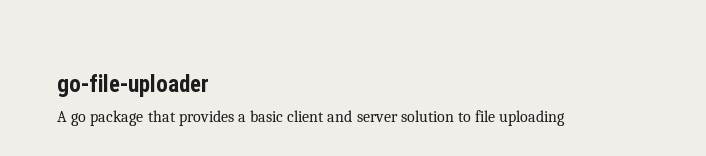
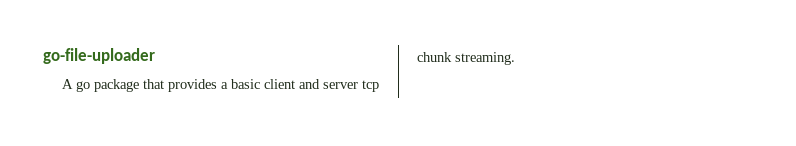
[400,110,566,126] solution to file uploading -> [361,80,379,92] [417,52,515,65] tcp chunk streaming.

